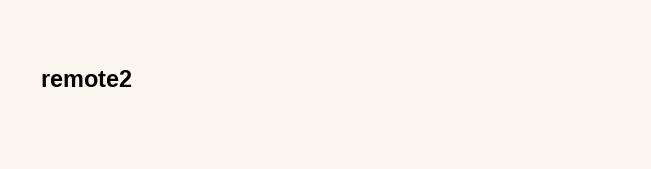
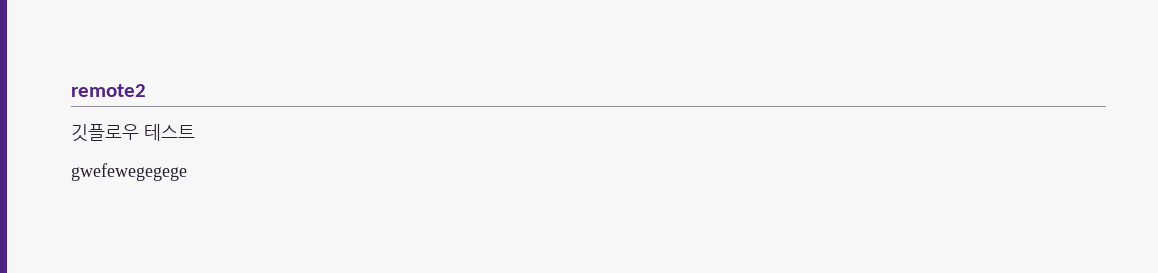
(132, 78) none -> [71,124,195,142] [71,163,187,181] // 깃플로우 테스트 // gwefewegegege

